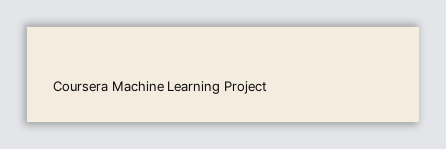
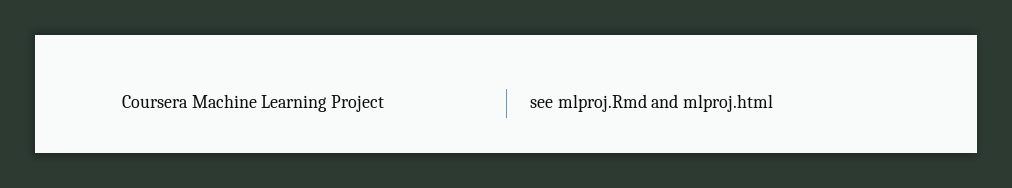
(267, 87) none -> [530,94,774,112] // see mlproj.Rmd and mlproj.html

